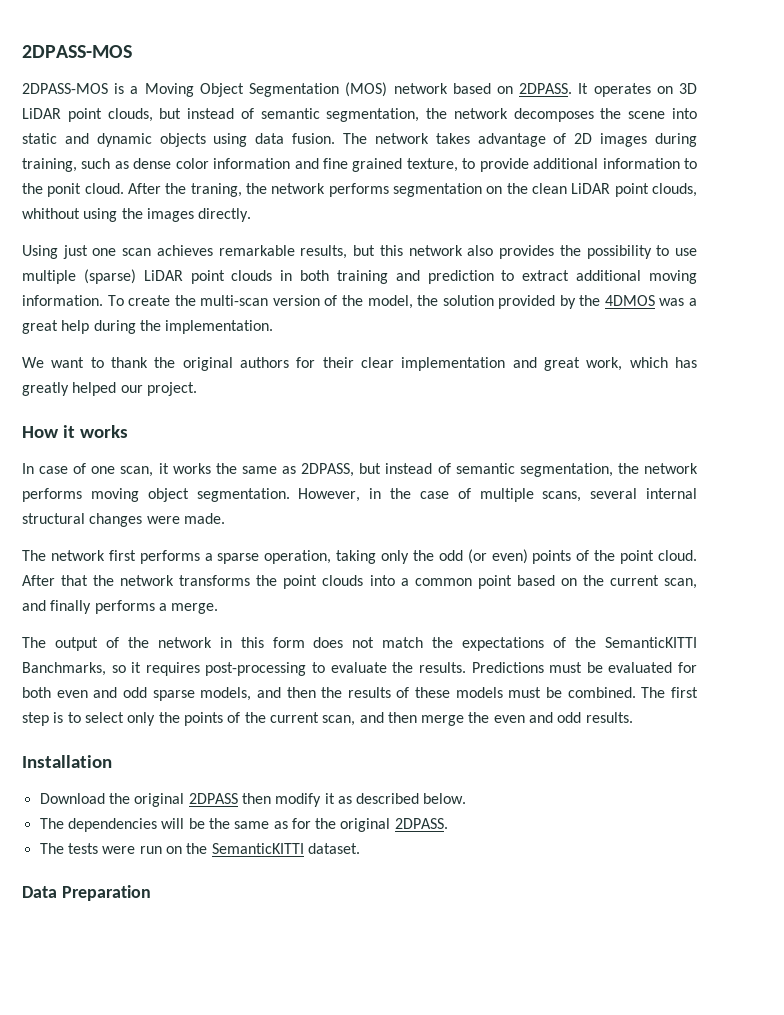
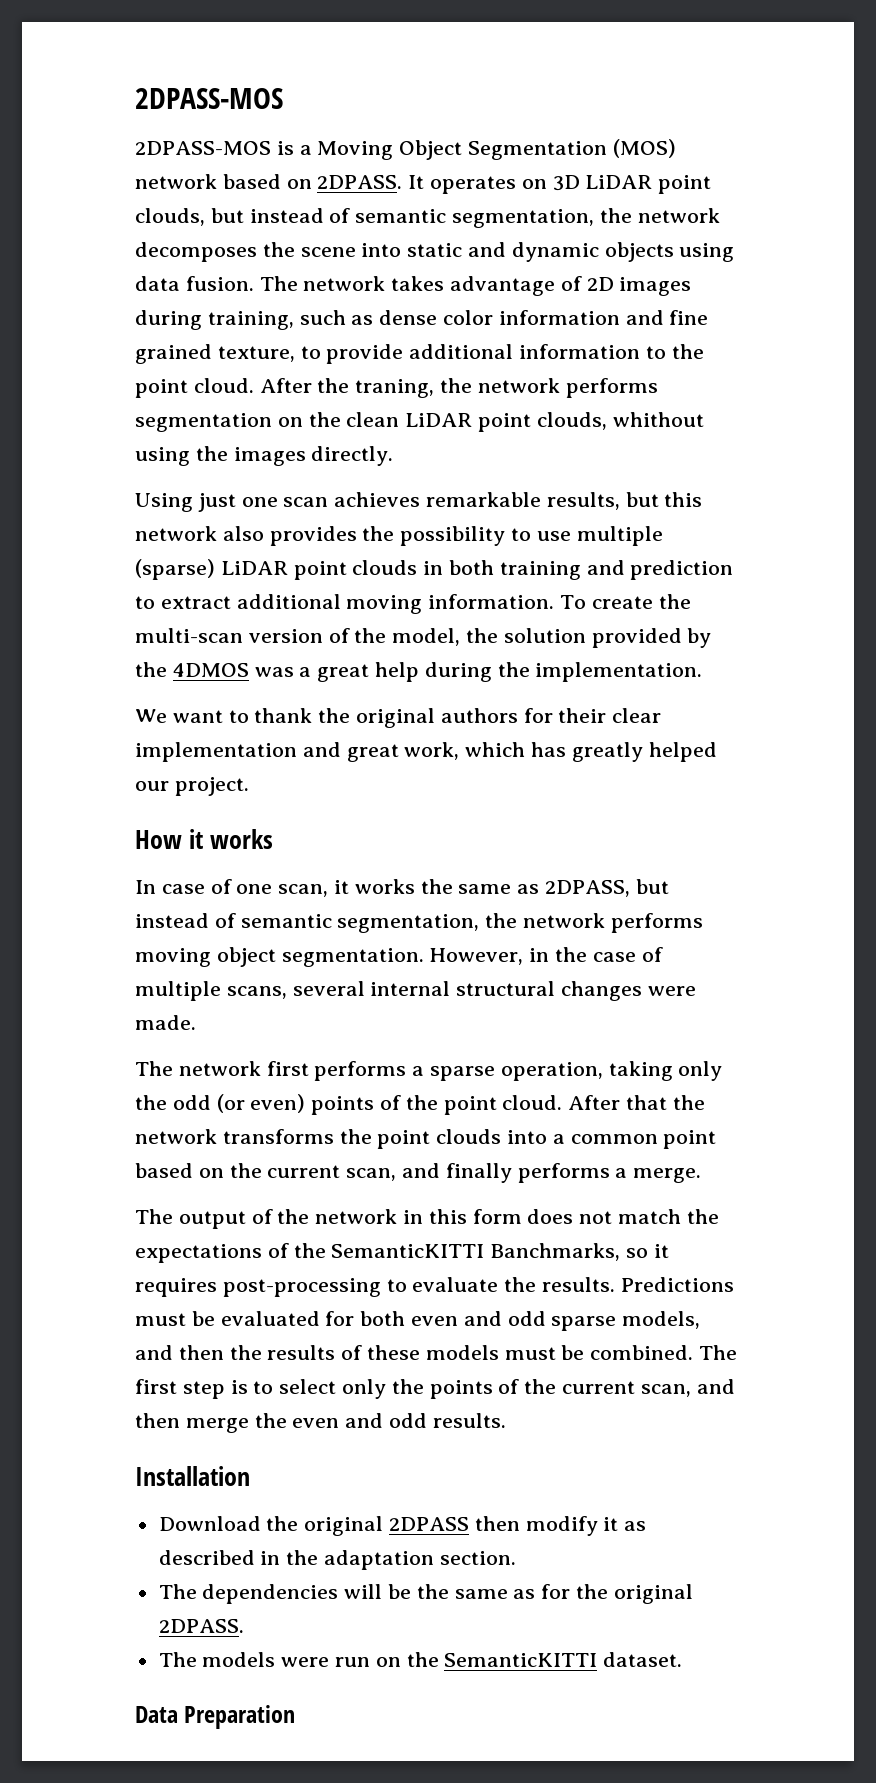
[47,183,82,197] ponit -> [135,379,188,398] point
[423,793,467,804] below. -> [260,1550,516,1570] in the adaptation section.
[67,843,98,854] tests -> [202,1652,276,1667] models

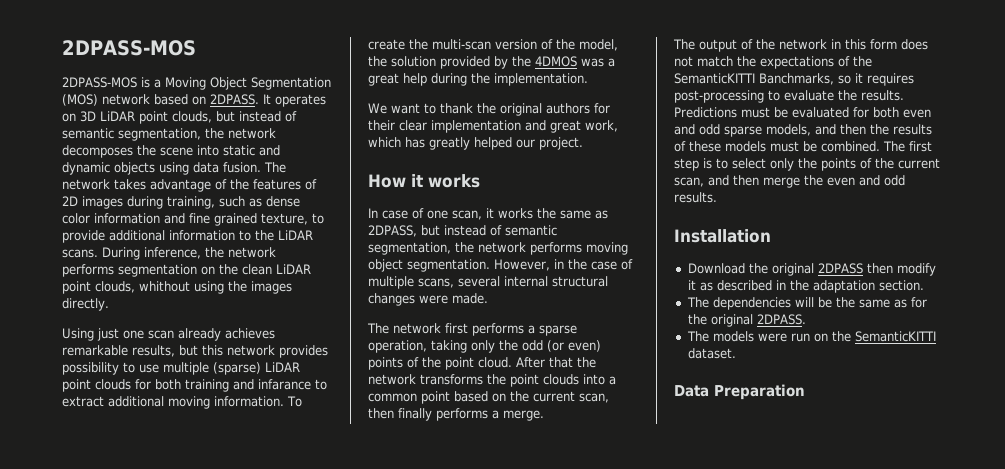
(582, 283) none -> [230,179,317,190] the features of
[135,378,435,398] point cloud. After the traning, -> [278,230,313,240] [62,247,201,260] LiDAR scans. During inference,
(329, 502) none -> [178,328,221,341] already
[222,526,395,546] also provides the -> [279,345,328,358] provides
[423,561,444,575] in -> [135,379,151,390] for
[630,560,734,580] prediction -> [258,379,311,390] infarance
[402,1163,441,1178] and -> [368,408,394,419] then

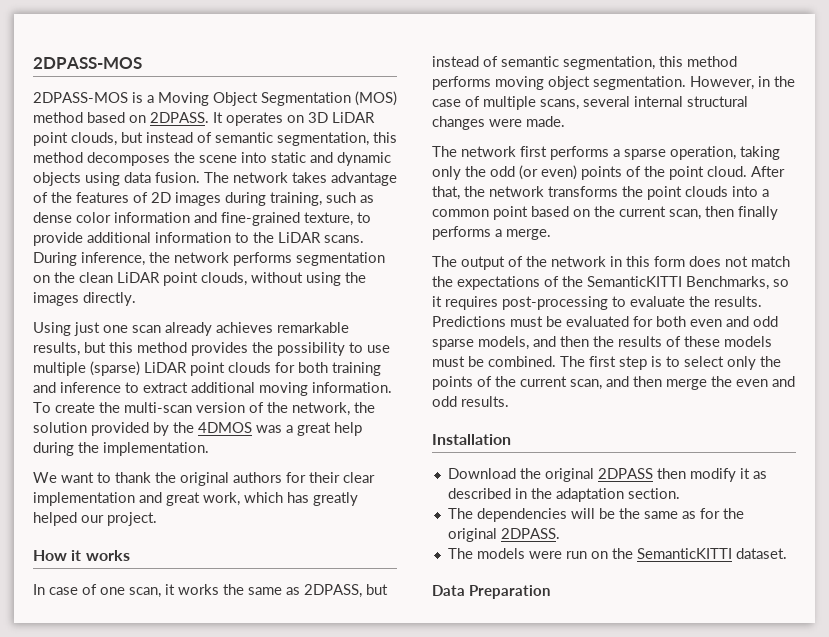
[102,94,150,105] network -> [33,112,83,123] method
[205,128,276,139] the network -> [373,132,397,143] [33,152,83,163] this method
[189,213,257,226] fine grained -> [221,212,300,226] fine-grained
[139,281,190,292] whithout -> [251,272,303,283] without
[227,345,328,358] network provides -> [137,342,273,356] method provides the
[258,379,311,390] infarance -> [60,382,121,393] inference
[579,39,618,51] model, -> [292,402,350,416] network,
[455,242,526,253] the network -> [659,56,737,67] this method
[549,357,573,368] that -> [432,186,460,200] that,
[759,73,834,85] Banchmarks, -> [686,276,769,290] Benchmarks,

